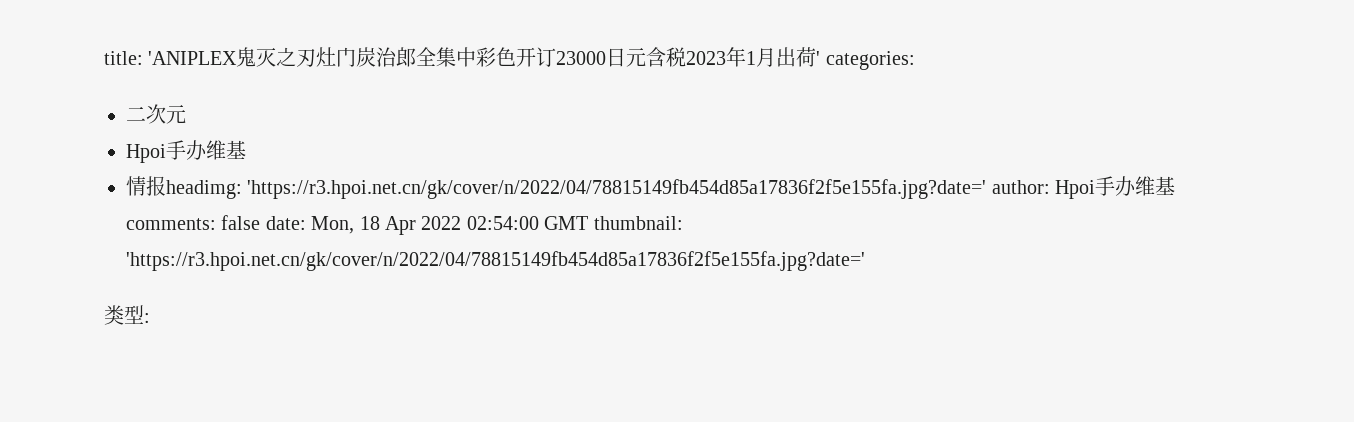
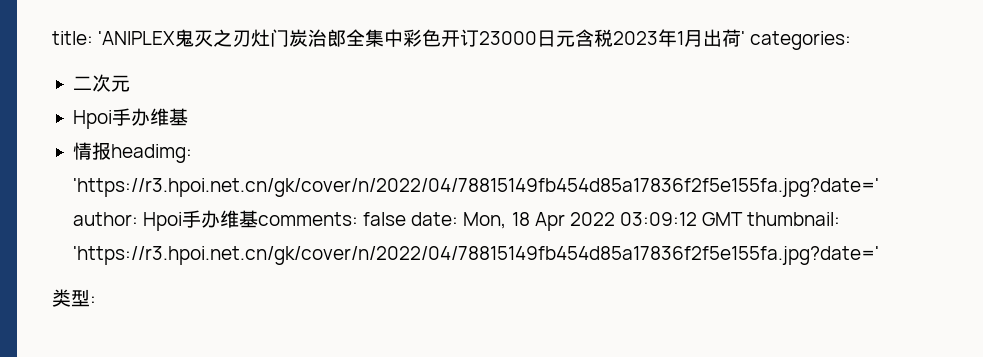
[466,216,539,230] 02:54:00 -> [619,212,697,226] 03:09:12

